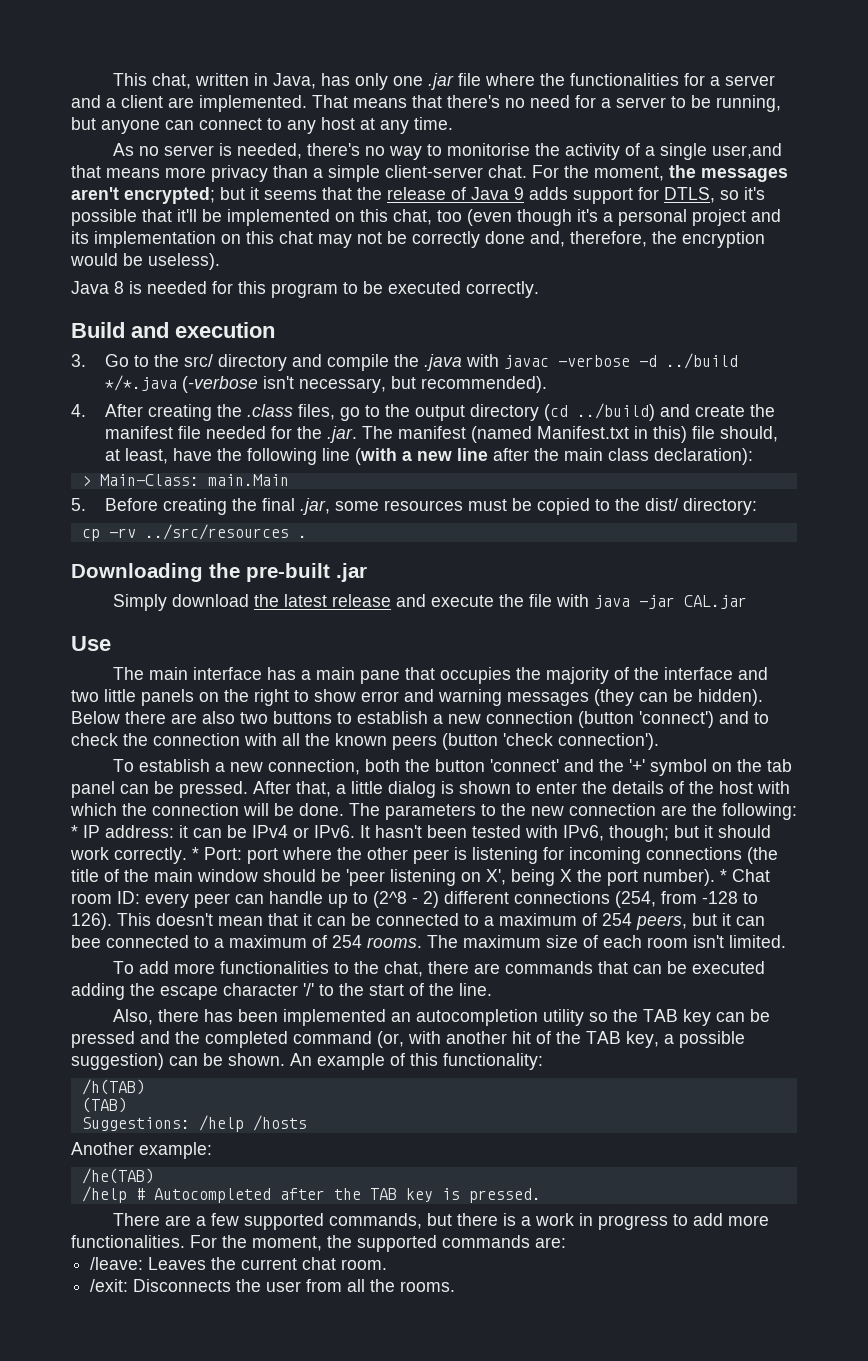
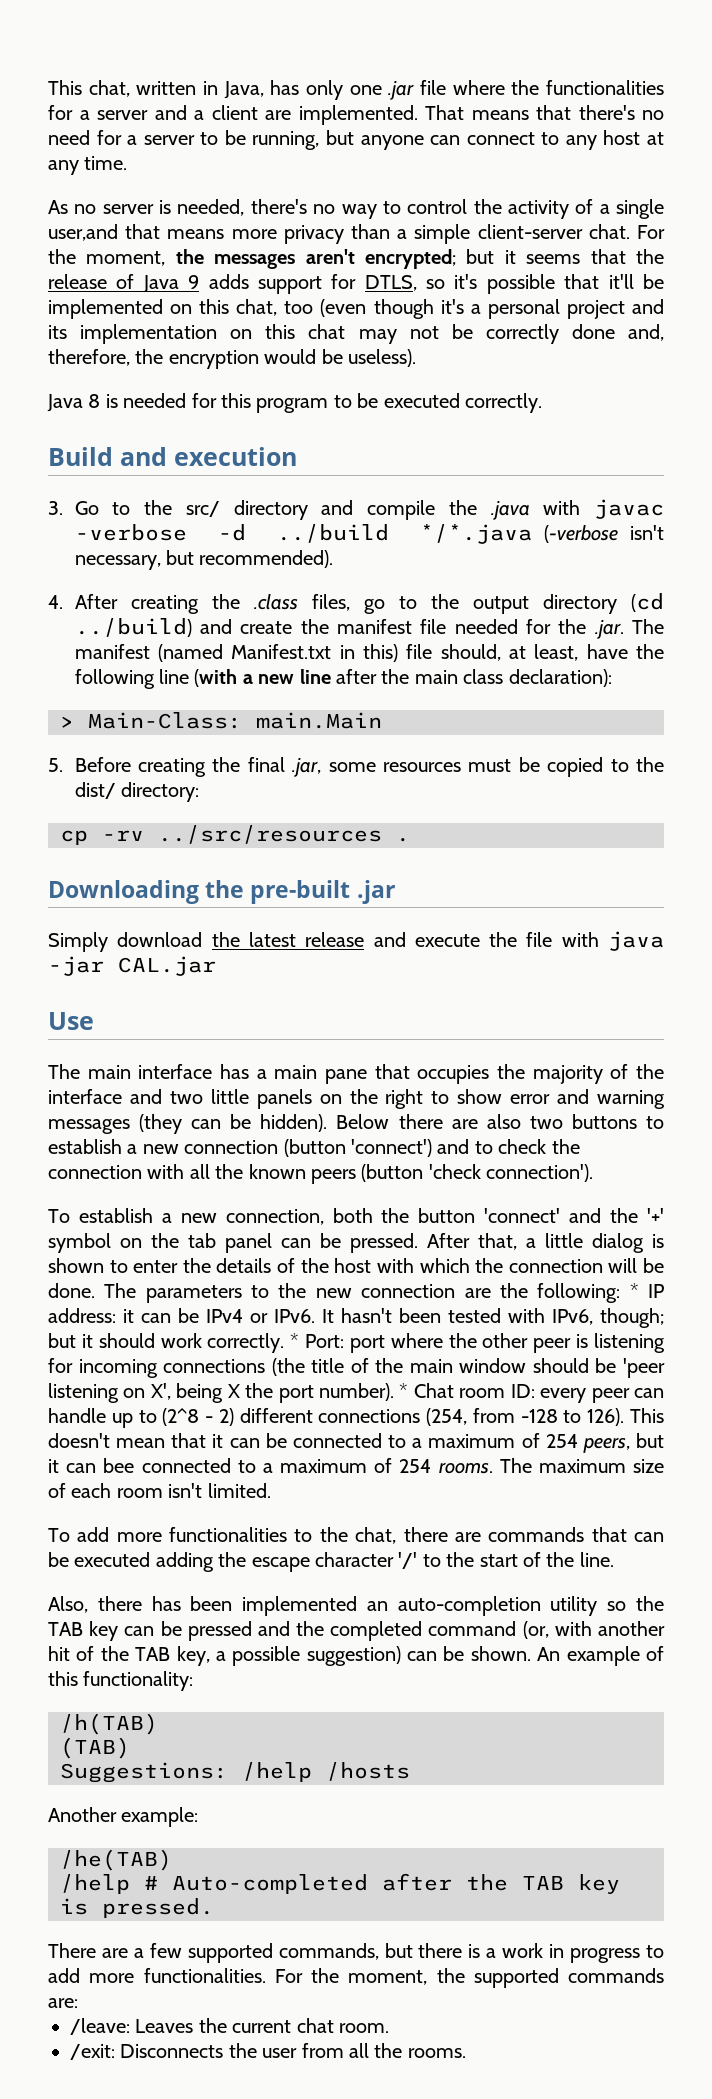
[447,143,531,156] monitorise -> [407,199,468,214] control
[416,1009,539,1026] autocompletion -> [397,1596,541,1616] auto-completion
[153,1188,271,1203] Autocompleted -> [172,1874,368,1894] Auto-completed

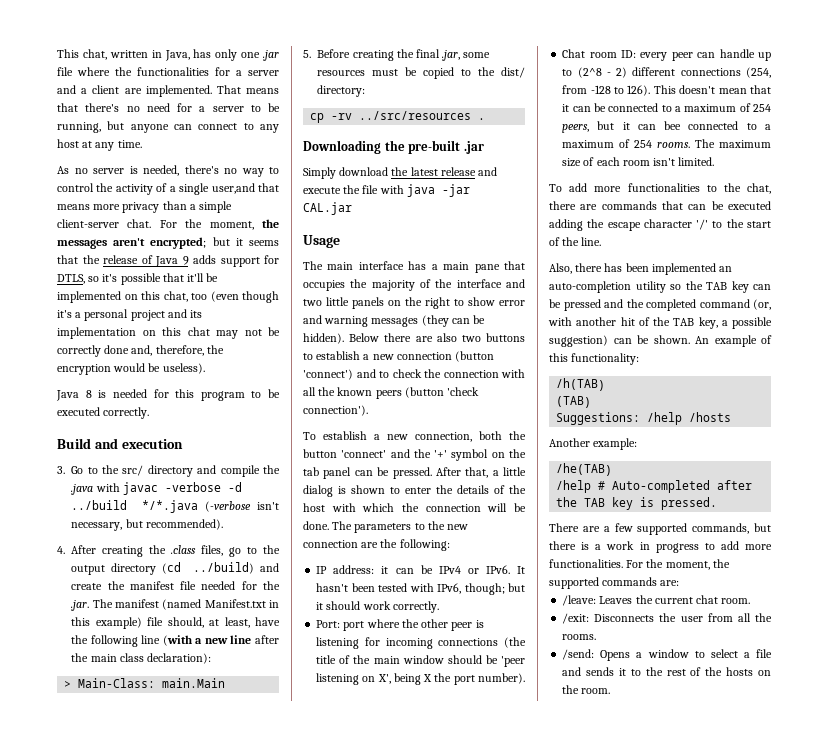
[363,644,399,662] this) -> [71,617,142,629] this example)
[48,1012,94,1030] Use -> [303,235,340,248] Usage
[629,1283,639,1298] * -> (450, 545) //
[290,1333,300,1348] * -> (439, 607) //
[399,1383,409,1398] * -> (525, 678) //
(466, 2053) none -> [562,649,772,661] [562,667,771,676] [562,685,611,694] // /send: Opens a window to select a file and sends it to the rest of the hosts on the room.

